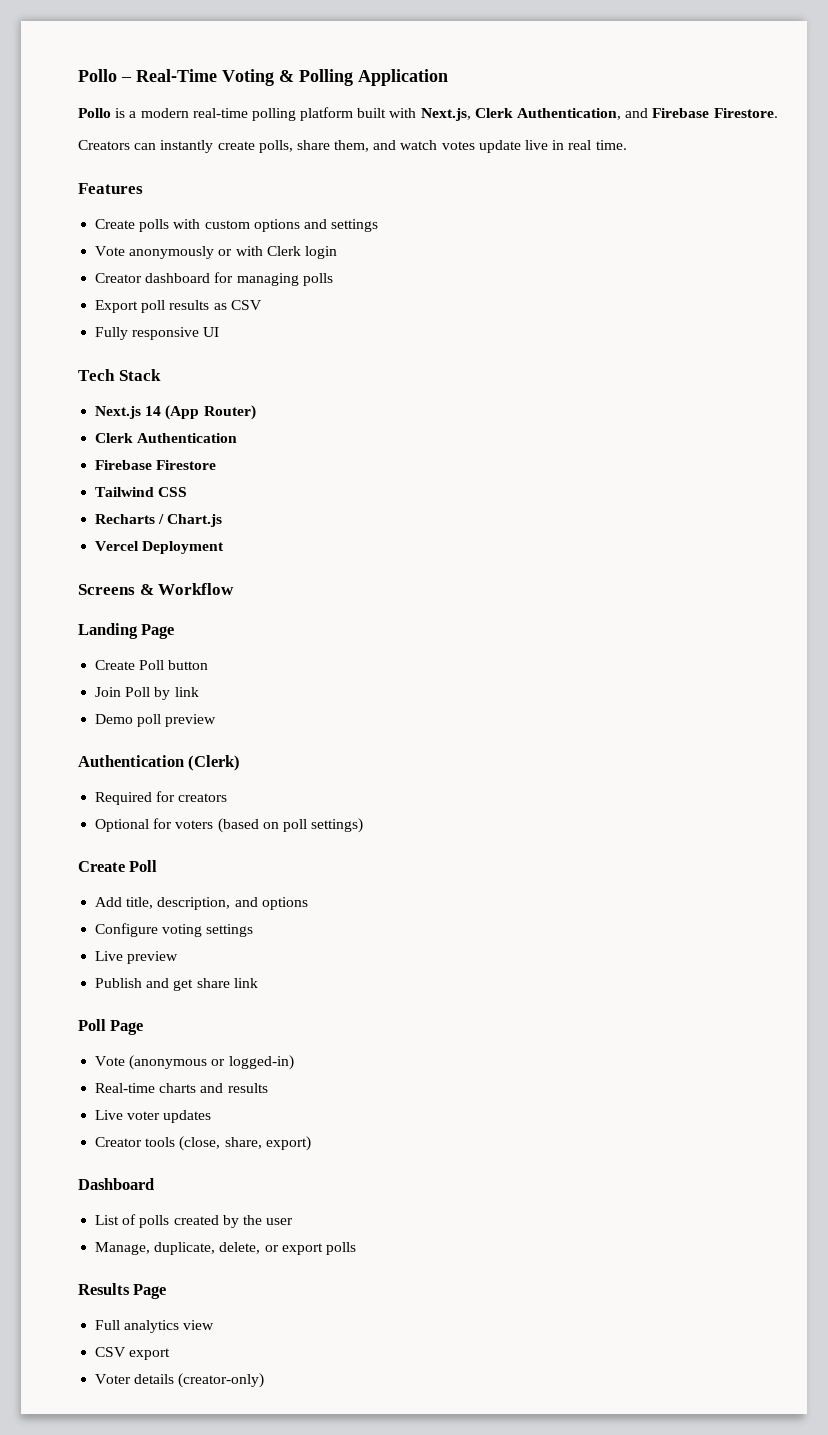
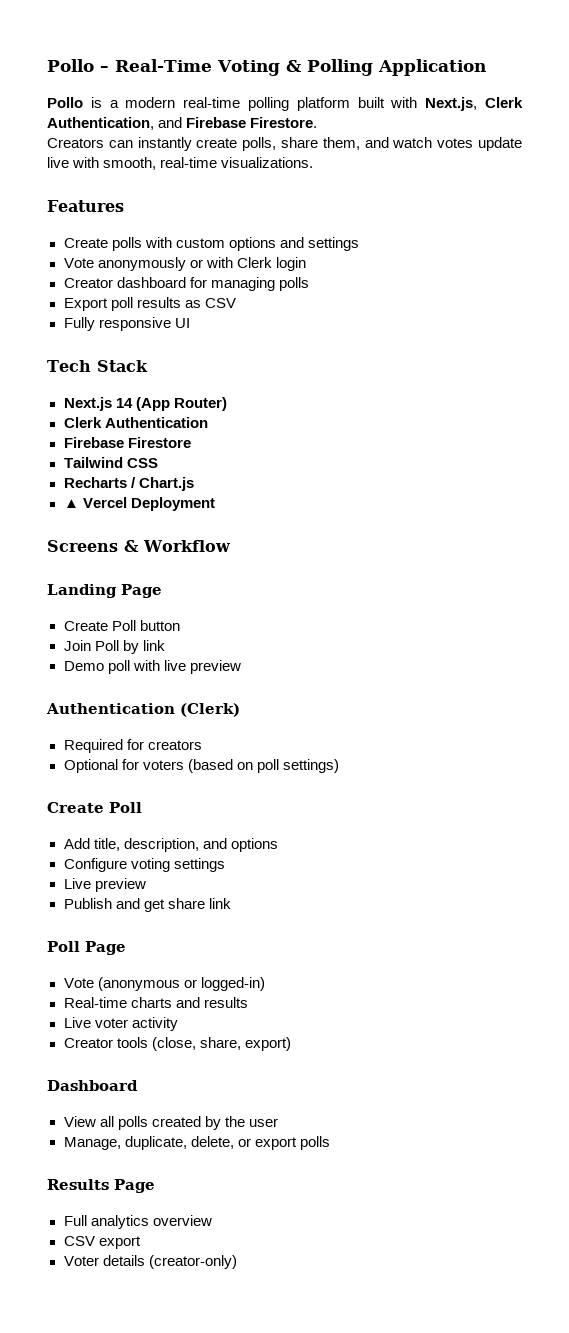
[552,140,627,150] in real time. -> [72,157,314,170] with smooth, real-time visualizations.
(223, 520) none -> [63,499,79,508] ▲
(162, 720) none -> [132,660,186,671] with live
[163,1110,212,1123] updates -> [131,1017,178,1031] activity
[95,1214,137,1225] List of -> [63,1116,114,1127] View all
[183,1320,215,1330] view -> [152,1215,212,1226] overview

